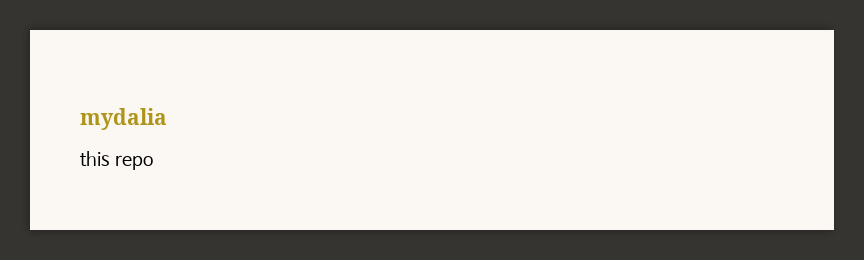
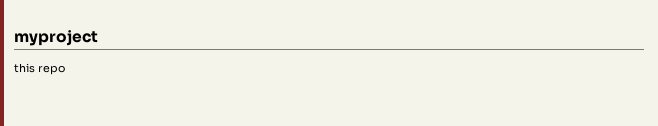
[80,108,167,130] mydalia -> [14,30,98,46] myproject

